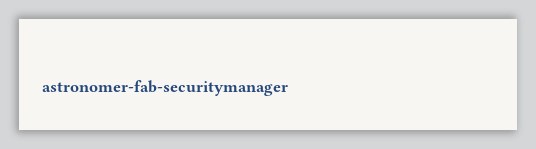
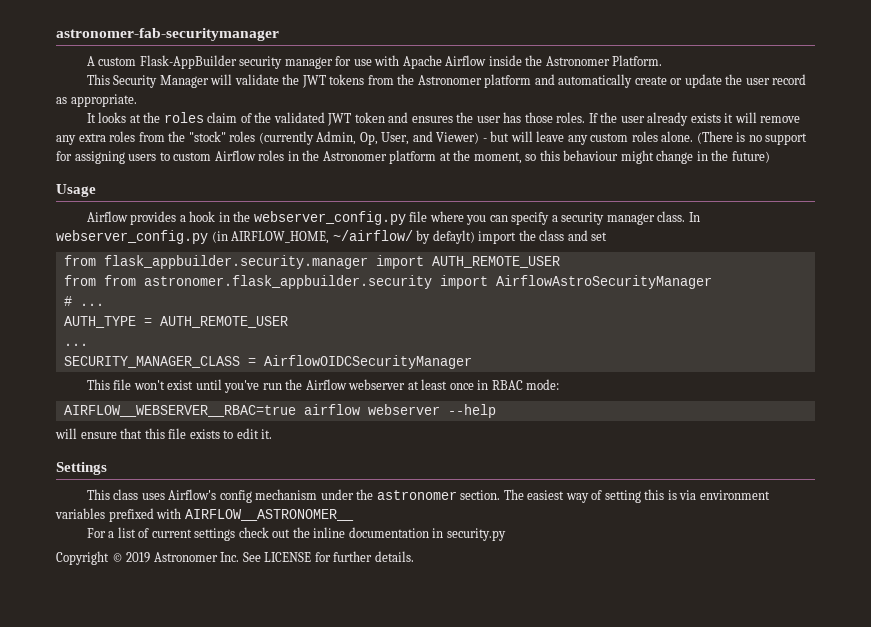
(288, 88) none -> [86,55,663,69] [86,74,807,88] [56,94,137,107] [86,112,801,126] [56,131,808,145] [56,150,770,164] [56,184,96,197] [86,211,700,225] [56,230,608,244] [63,255,560,269] [63,275,712,289] [63,296,104,306] [63,316,288,328] [63,343,88,346] [63,355,472,369] [86,379,560,393] [63,404,496,418] [55,428,273,439] [56,462,107,475] [86,489,770,503] [55,508,354,522] [86,527,506,541] [56,551,414,565] // A custom Flask-AppBuilder security manager for use with Apache Airflow inside the Astronomer Platform. // This Security Manager will validate the JWT tokens from the Astronomer platform and automatically create or update the user record as appropriate. // It looks at the roles claim of the validated JWT token and ensures the user has those roles. If the user already exists it will remove any extra roles from the "stock" roles (currently Admin, Op, User, and Viewer) - but will leave any custom roles alone. (There is no support for assigning users to custom Airflow roles in the Astronomer platform at the moment, so this behaviour might change in the future) // Usage // Airflow provides a hook in the webserver_config.py file where you can specify a security manager class. In webserver_config.py (in AIRFLOW_HOME, ~/airflow/ by defaylt) import the class and set // from flask_appbuilder.security.manager import AUTH_REMOTE_USER // from from astronomer.flask_appbuilder.security import AirflowAstroSecurityManager // # ... // AUTH_TYPE = AUTH_REMOTE_USER // ... // SECURITY_MANAGER_CLASS = AirflowOIDCSecurityManager // This file won't exist until you've run the Airflow webserver at least once in RBAC mode: // AIRFLOW__WEBSERVER__RBAC=true airflow webserver --help // will ensure that this file exists to edit it. // Settings // This class uses Airflow's config mechanism under the astronomer section. The easiest way of setting this is via environment variables prefixed with AIRFLOW__ASTRONOMER__ // For a list of current settings check out the inline documentation in security.py // Copyright © 2019 Astronomer Inc. See LICENSE for further details.

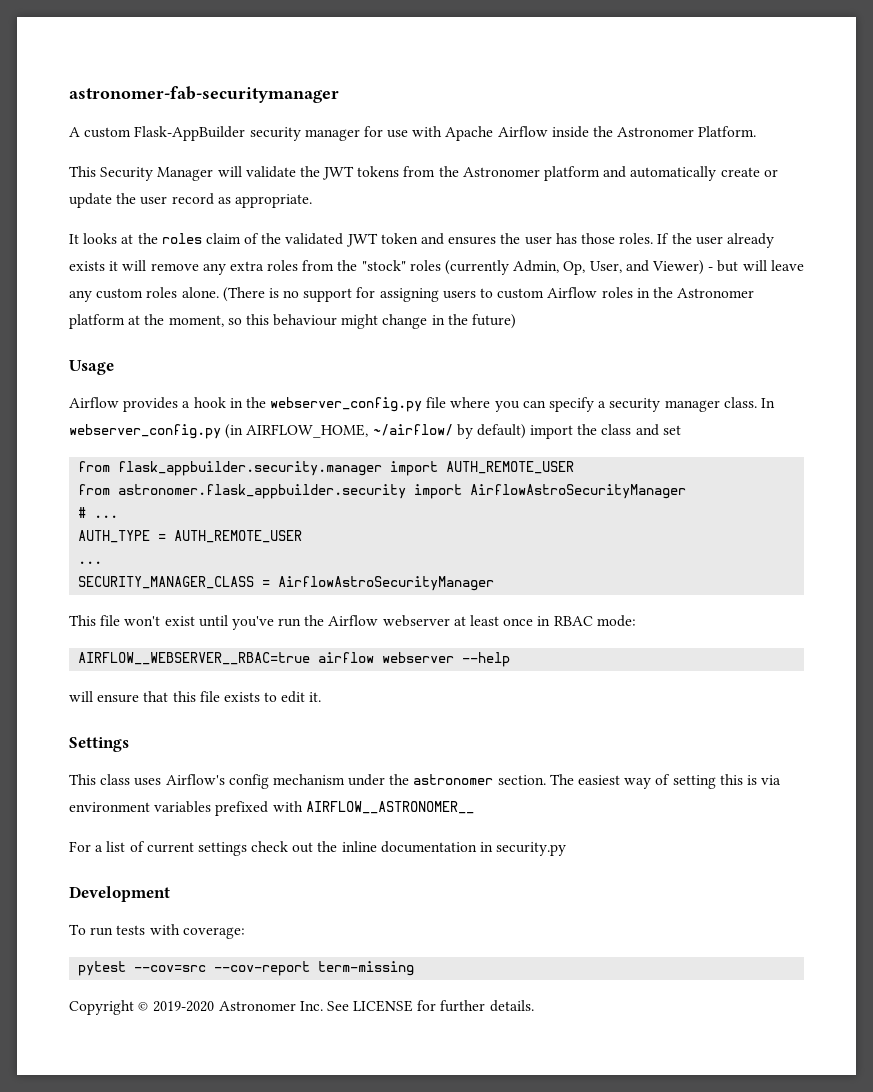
[432,230,475,244] defaylt) -> [476,424,526,439] default)
[103,275,136,286] from -> (111, 489) none
[263,355,472,369] AirflowOIDCSecurityManager -> [278,576,495,591] AirflowAstroSecurityManager
(506, 534) none -> [69,886,170,902] [69,924,245,939] [78,961,415,976] // Development // To run tests with coverage: // pytest --cov=src --cov-report term-missing
[126,552,151,563] 2019 -> [153,1001,215,1012] 2019-2020

